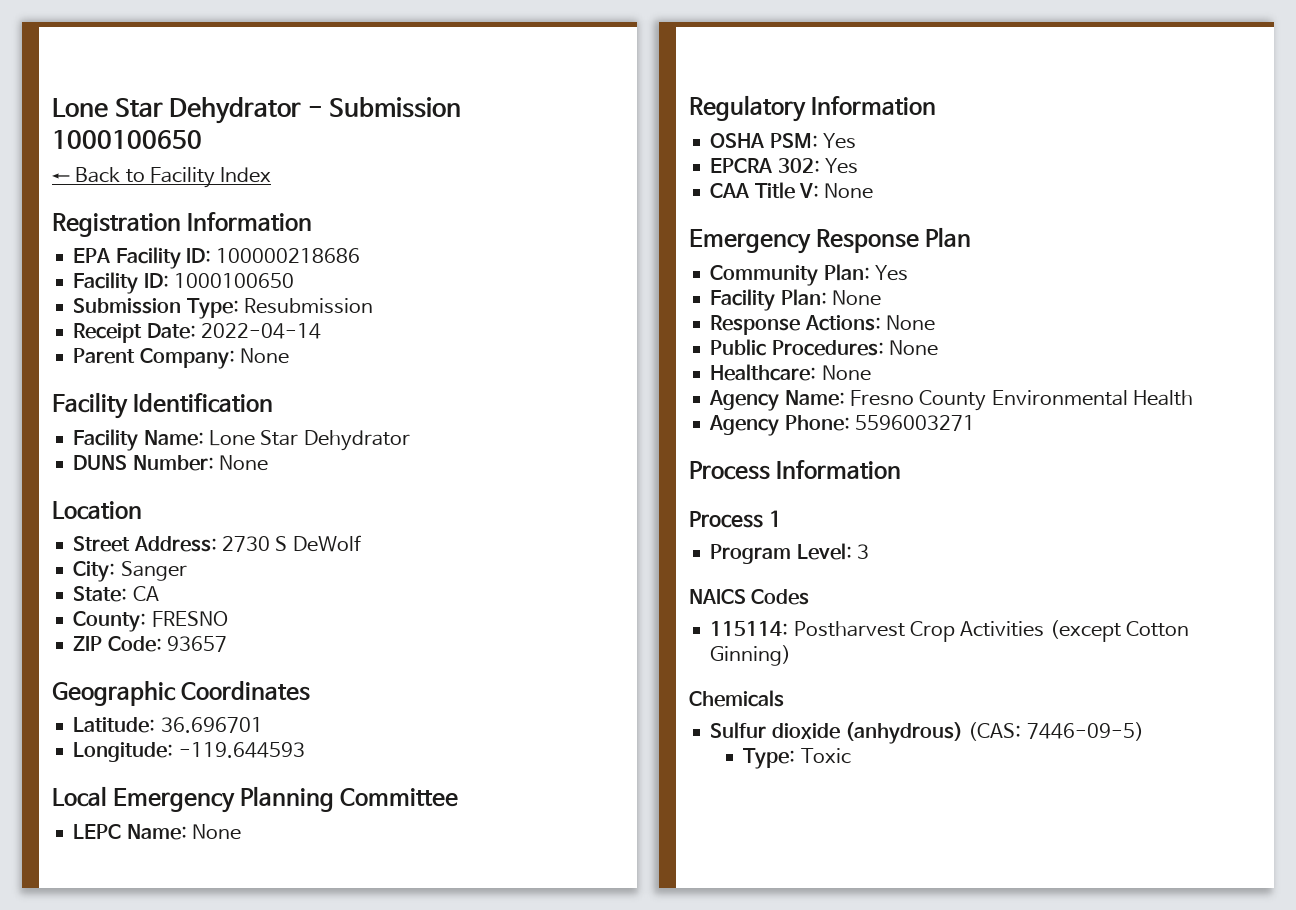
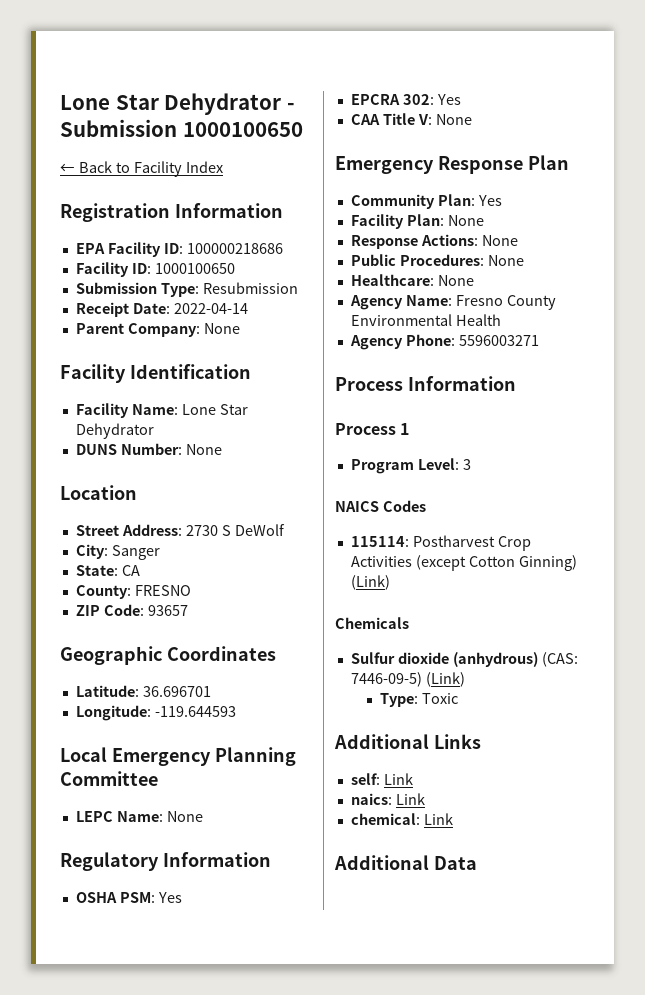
(792, 655) none -> [350,575,390,590] (Link)
(1144, 731) none -> [425,672,465,687] (Link)
(851, 756) none -> [334,734,481,749] [350,773,413,785] [350,793,425,805] [350,813,453,825] [334,855,477,870] // Additional Links // self: Link // naics: Link // chemical: Link // Additional Data

